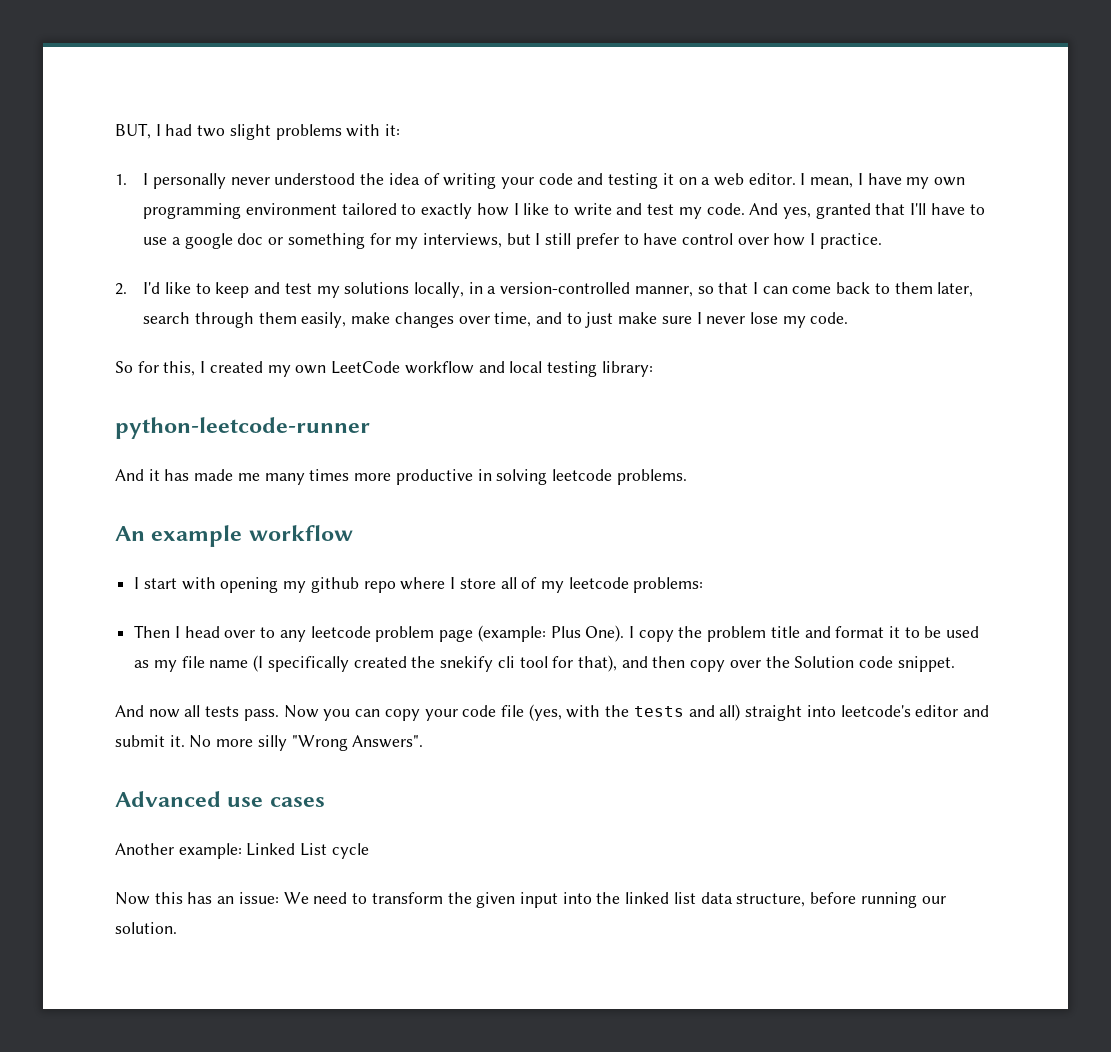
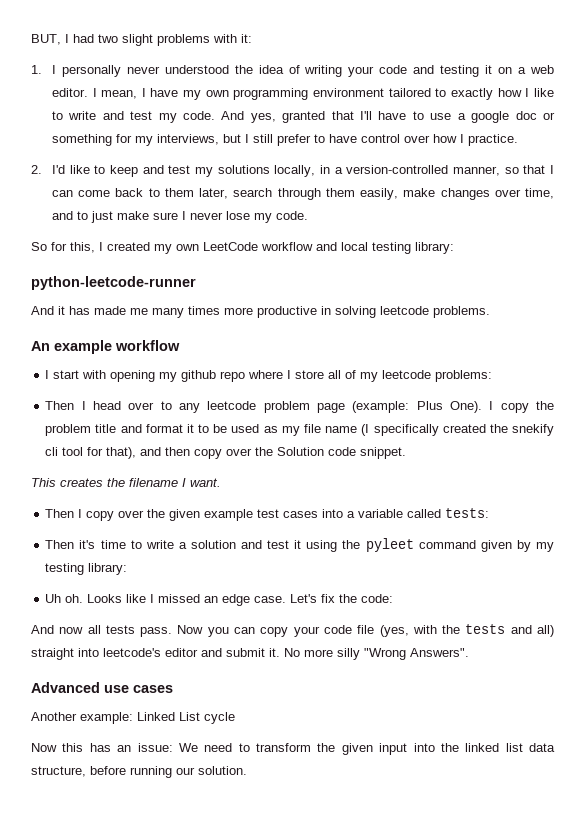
(955, 664) none -> [31,478,221,487] [45,508,490,521] [45,538,554,552] [45,563,128,575] [45,594,394,606] // This creates the filename I want. // Then I copy over the given example test cases into a variable called tests: // Then it's time to write a solution and test it using the pyleet command given by my testing library: // Uh oh. Looks like I missed an edge case. Let's fix the code:

